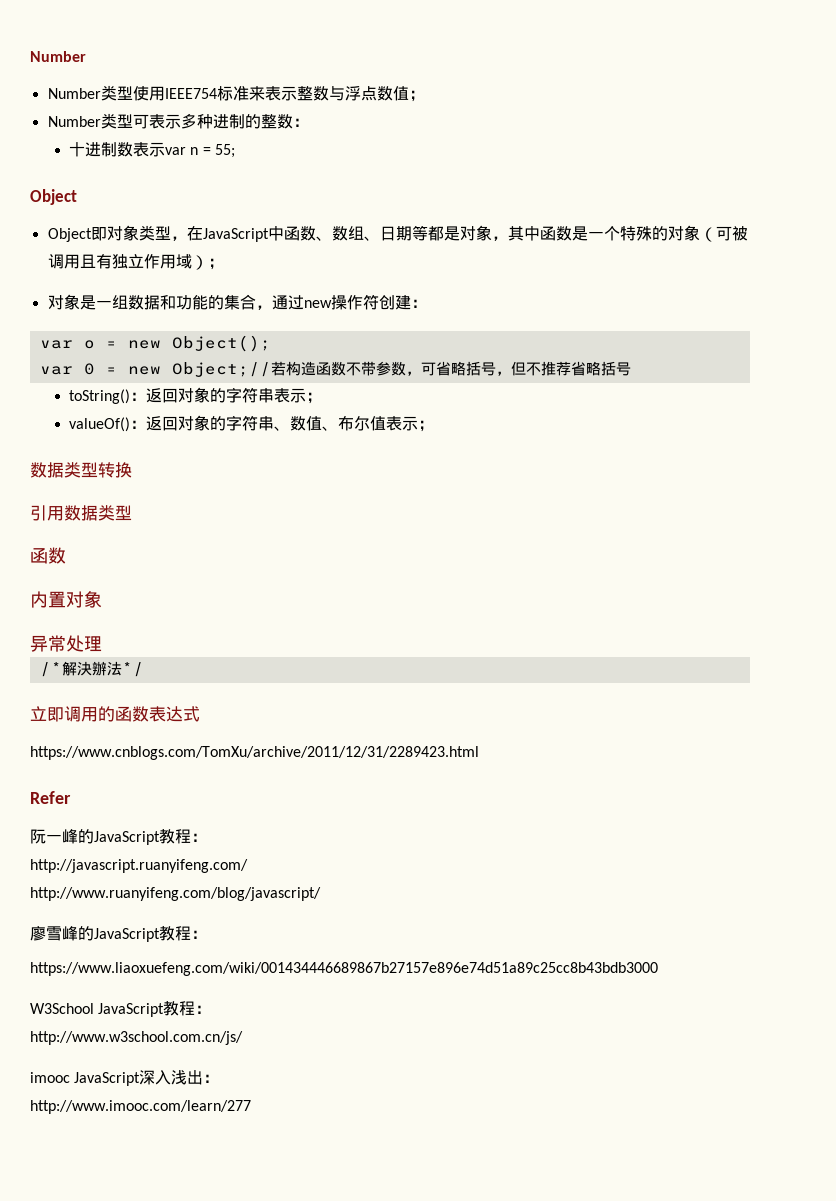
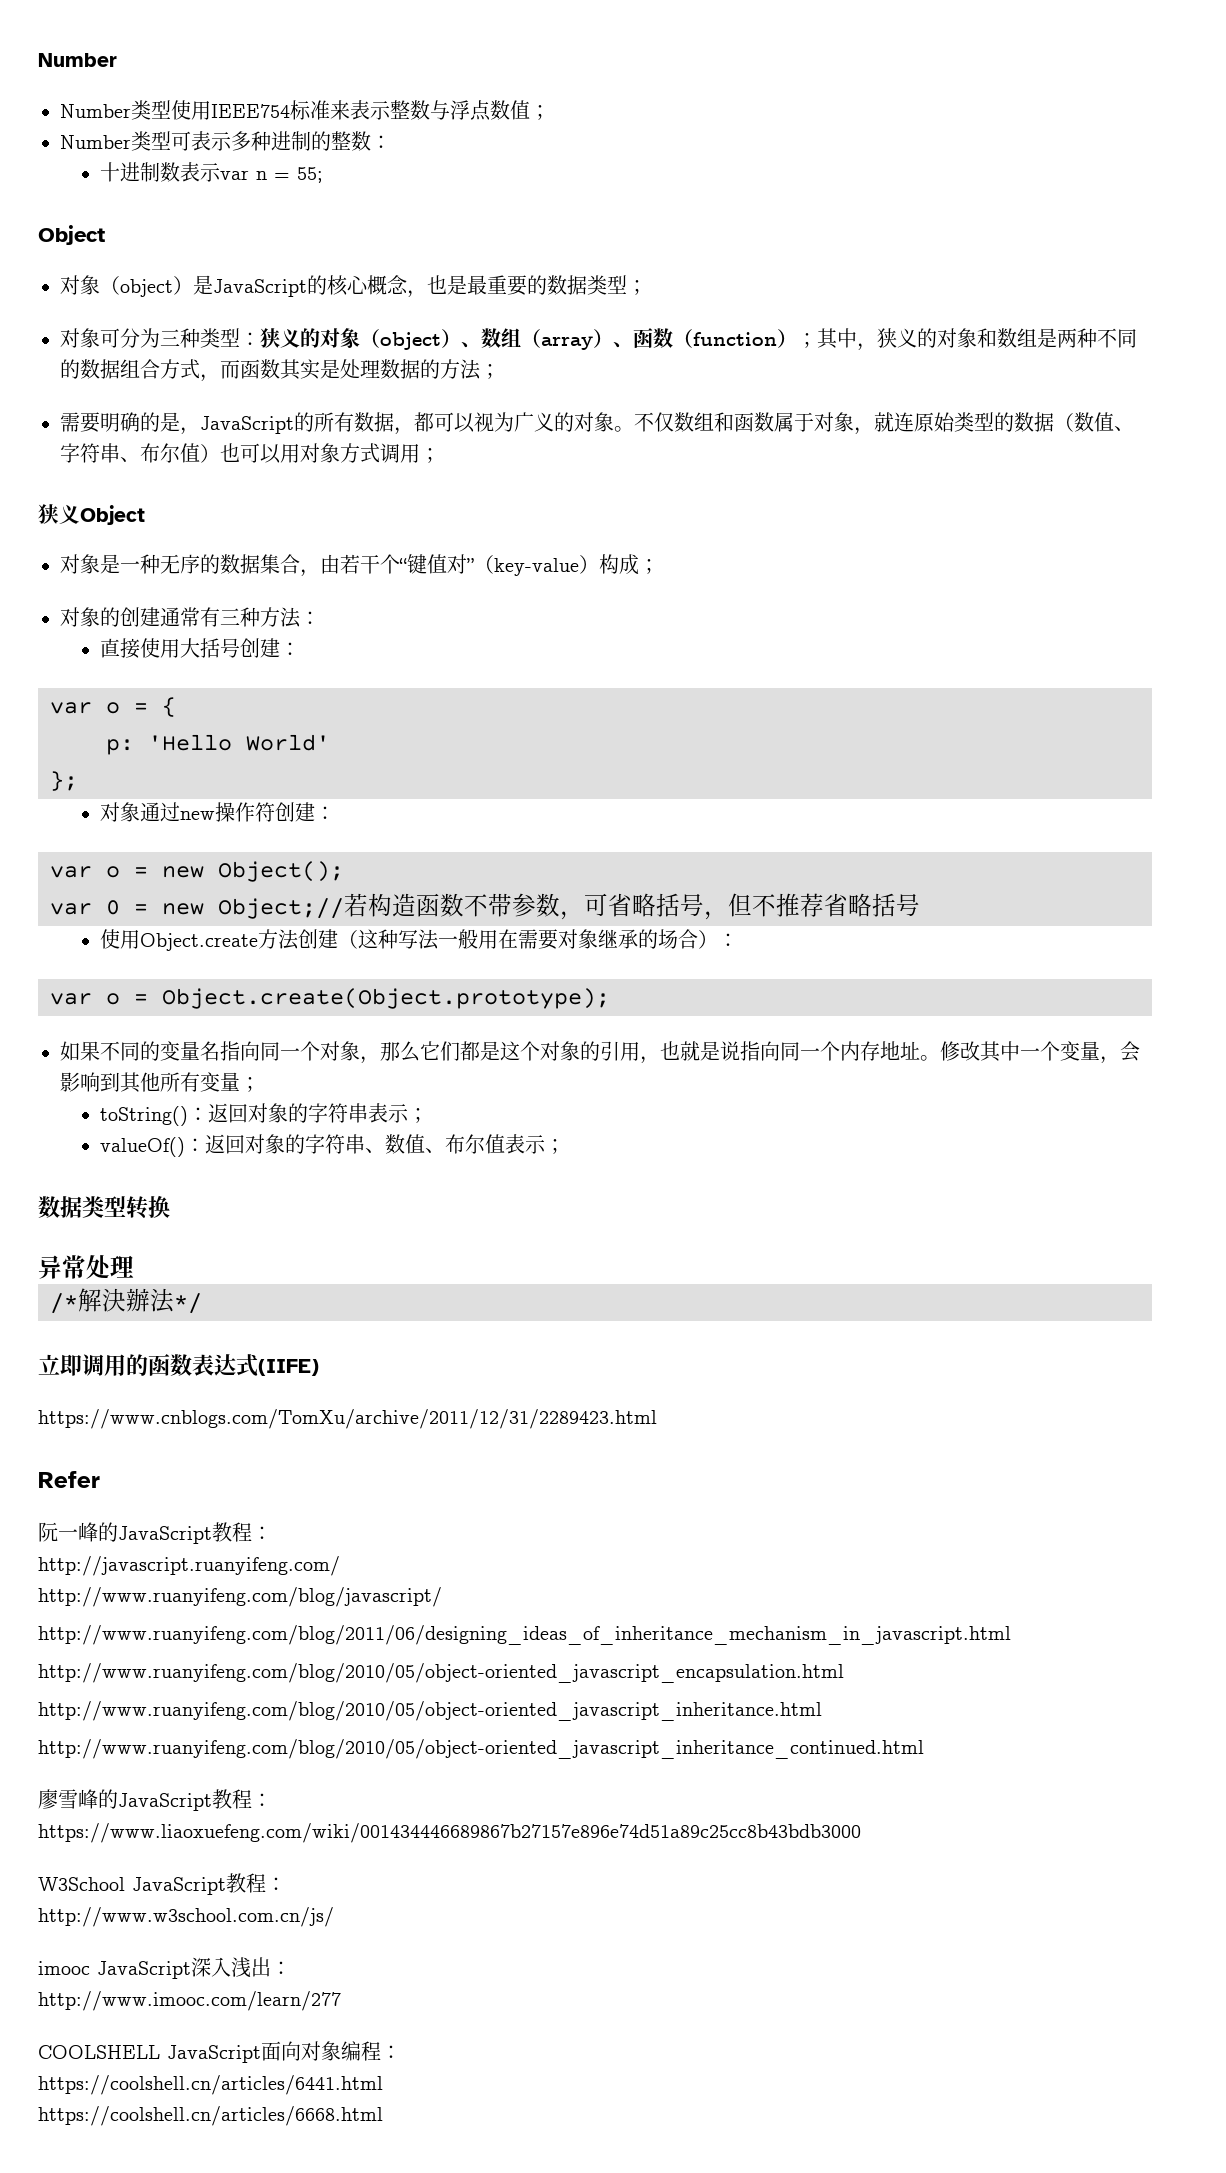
[47,225,748,242] [47,254,224,270] Object即对象类型，在JavaScript中函数、数组、日期等都是对象，其中函数是一个特殊的对象（可被调用且有独立作用域）； -> [60,275,647,298] [60,328,1137,351] [60,359,500,382] [60,412,1134,435] [60,443,440,464] [38,504,145,525] 对象（object）是JavaScript的核心概念，也是最重要的数据类型； // 对象可分为三种类型：狭义的对象（object）、数组（array）、函数（function）；其中，狭义的对象和数组是两种不同的数据组合方式，而函数其实是处理数据的方法； // 需要明确的是，JavaScript的所有数据，都可以视为广义的对象。不仅数组和函数属于对象，就连原始类型的数据（数值、字符串、布尔值）也可以用对象方式调用； // 狭义Object
[111,294,272,310] 组数据和功能的集合， -> [140,554,659,577] [60,607,320,628] [99,638,300,659] [50,697,176,717] [106,734,330,755] [50,771,78,791] [99,802,140,822] 种无序的数据集合，由若干个“键值对”（key-value）构成； // 对象的创建通常有三种方法： // 直接使用大括号创建： // var o = { // p: 'Hello World' // }; // 对象
(631, 369) none -> [99,929,738,951] [50,988,610,1009] [60,1041,1140,1064] [60,1072,260,1093] // 使用Object.create方法创建（这种写法一般用在需要对象继承的场合）： // var o = Object.create(Object.prototype); // 如果不同的变量名指向同一个对象，那么它们都是这个对象的引用，也就是说指向同一个内存地址。修改其中一个变量，会影响到其他所有变量；
[30,505,132,521] [30,547,66,564] [30,591,102,608] // 引用数据类型 // 函数 // 内置对象 -> (170, 1206) none
(200, 714) none -> [258,1359,319,1376] (IIFE)
(321, 894) none -> [38,1625,1011,1645] [38,1663,844,1683] [38,1701,822,1721] [38,1739,924,1759] // http://www.ruanyifeng.com/blog/2011/06/designing_ideas_of_inheritance_mechanism_in_javascript.html // http://www.ruanyifeng.com/blog/2010/05/object-oriented_javascript_encapsulation.html // http://www.ruanyifeng.com/blog/2010/05/object-oriented_javascript_inheritance.html // http://www.ruanyifeng.com/blog/2010/05/object-oriented_javascript_inheritance_continued.html
(251, 1107) none -> [38,2041,401,2063] [38,2075,383,2095] [38,2106,383,2126] // COOLSHELL JavaScript面向对象编程： // https://coolshell.cn/articles/6441.html // https://coolshell.cn/articles/6668.html

